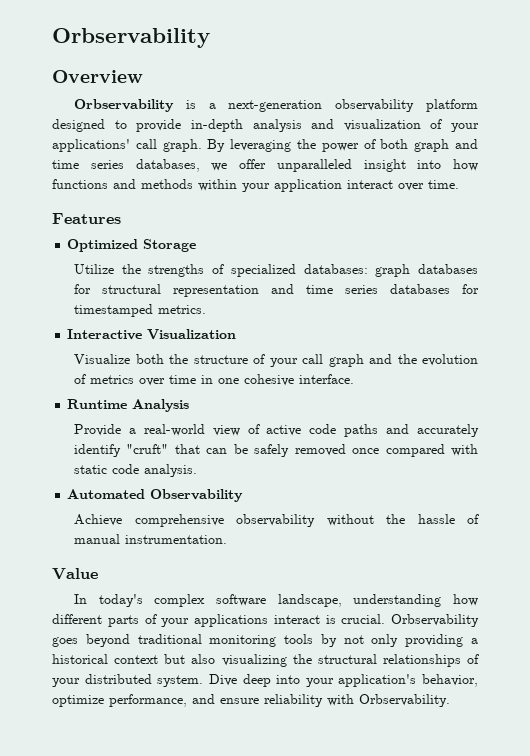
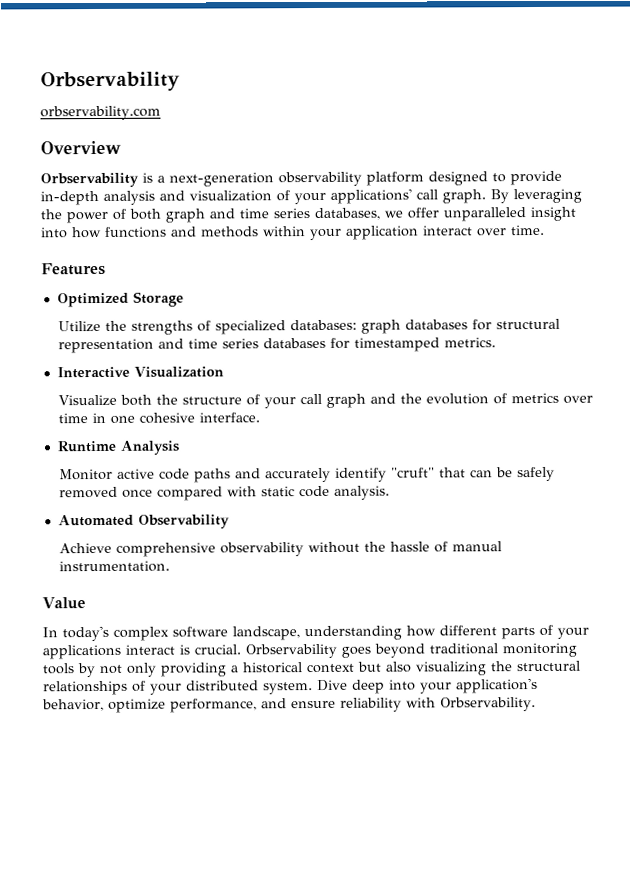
[52,28,210,48] Orbservability -> [40,71,180,92] [40,105,161,121] Orbservability // orbservability.com
[73,424,260,436] Provide a real-world view of -> [58,468,113,481] Monitor

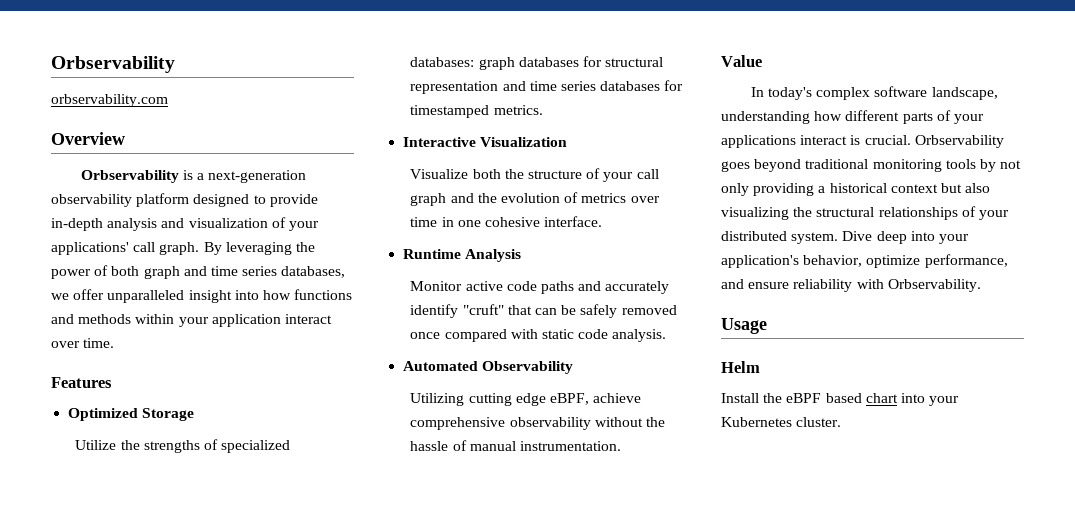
[58,542,112,554] Achieve -> [410,393,642,406] Utilizing cutting edge eBPF, achieve
(536, 704) none -> [721,318,767,334] [721,361,760,373] [721,393,960,406] [721,417,842,427] // Usage // Helm // Install the eBPF based chart into your Kubernetes cluster.

